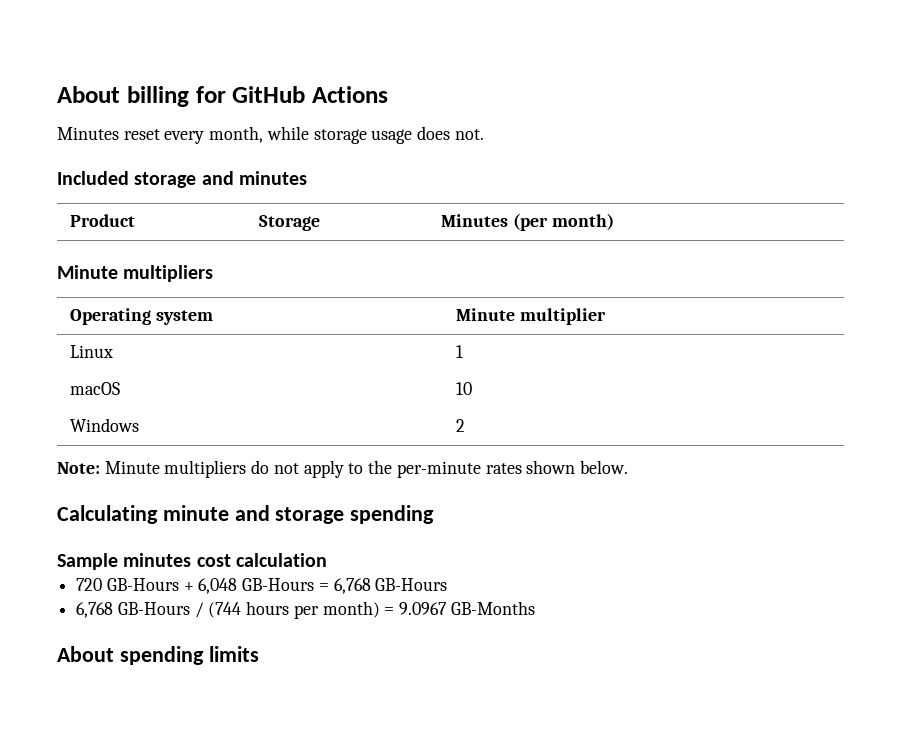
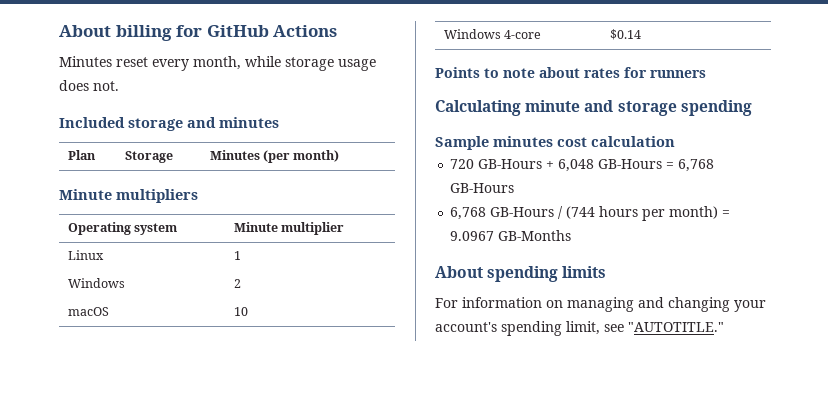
[70,214,136,227] Product -> [67,150,96,160] Plan
(464, 351) none -> [67,278,125,288] [233,279,241,288] // Windows | 2
[456,419,466,432] [57,460,628,478] | 2 // Note: Minute multipliers do not apply to the per-minute rates shown below. -> [504,30,542,39] [609,29,641,40] [435,67,706,78] 4-core | $0.14 // Points to note about rates for runners
(259, 654) none -> [435,297,766,312] [435,321,724,336] // For information on managing and changing your account's spending limit, see "AUTOTITLE."

